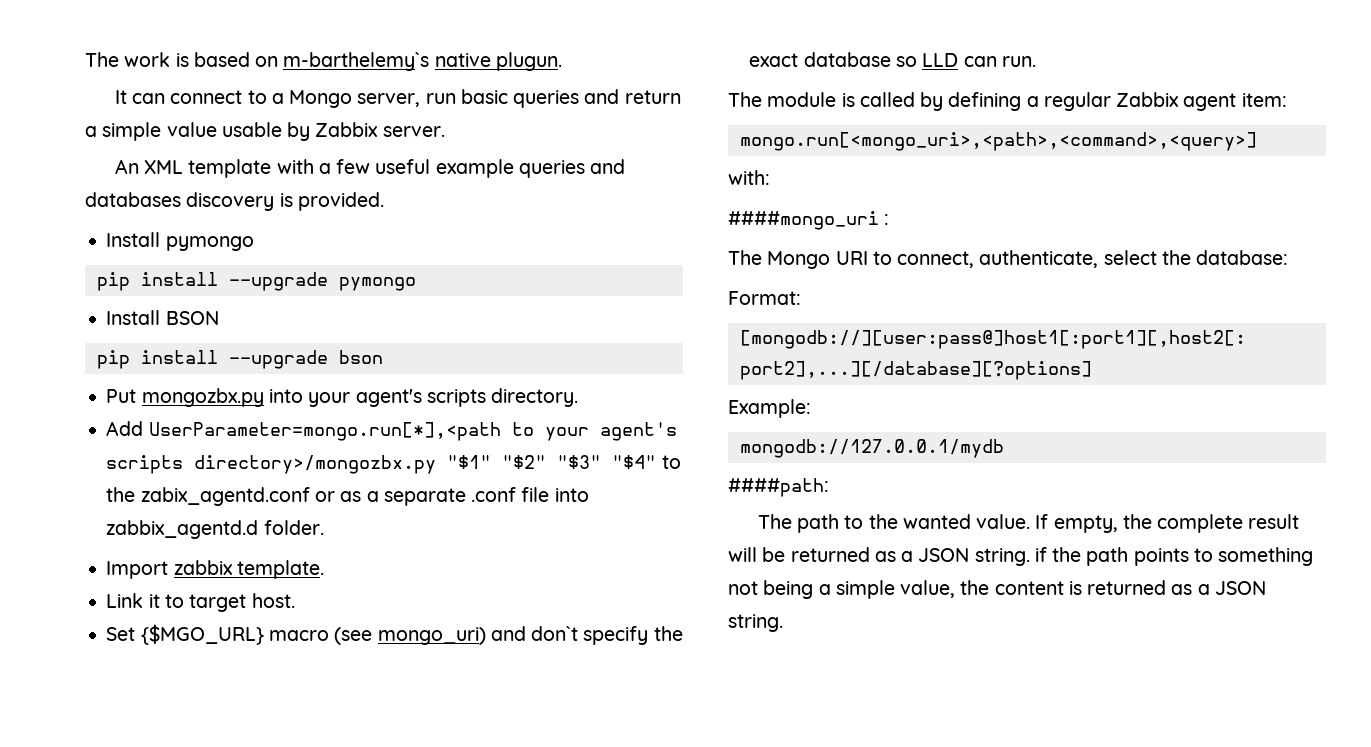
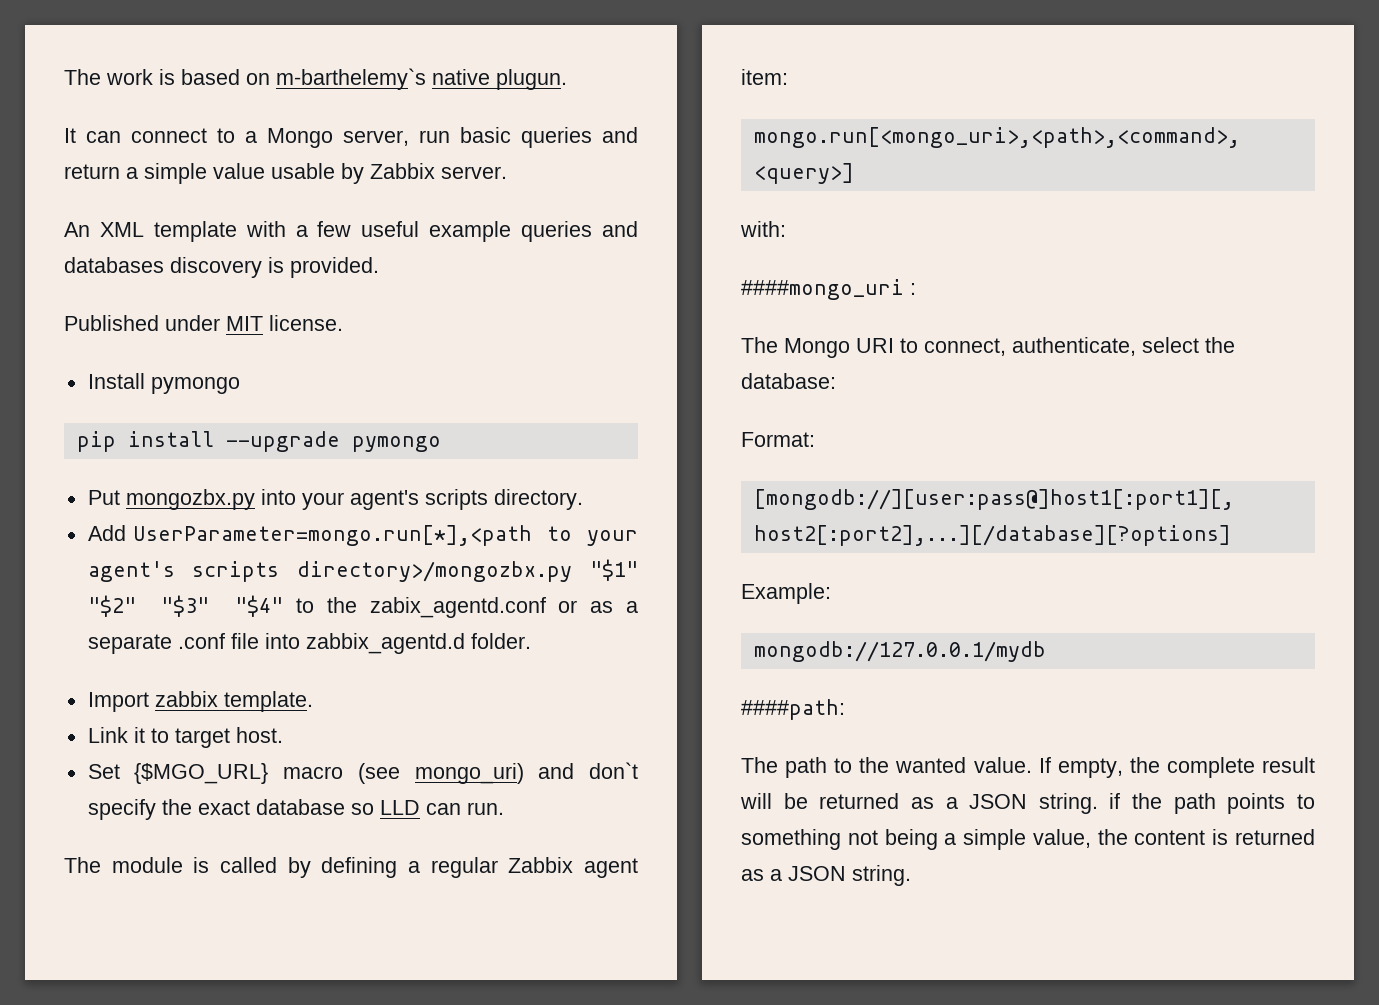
(384, 201) none -> [64,315,343,331] // Published under MIT license.
[106,310,219,325] [96,350,383,369] // Install BSON // pip install --upgrade bson -> (441, 444) none

